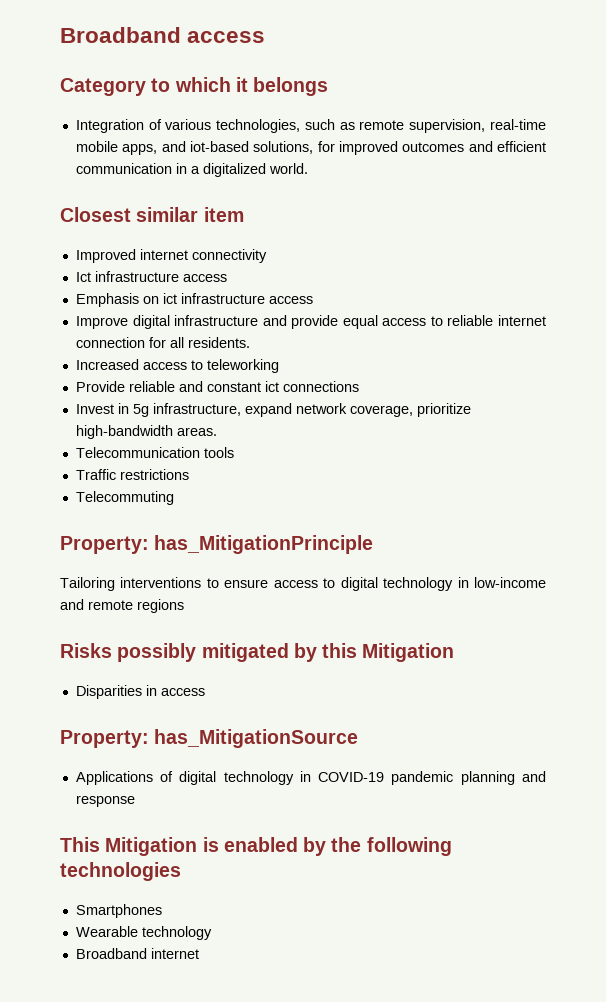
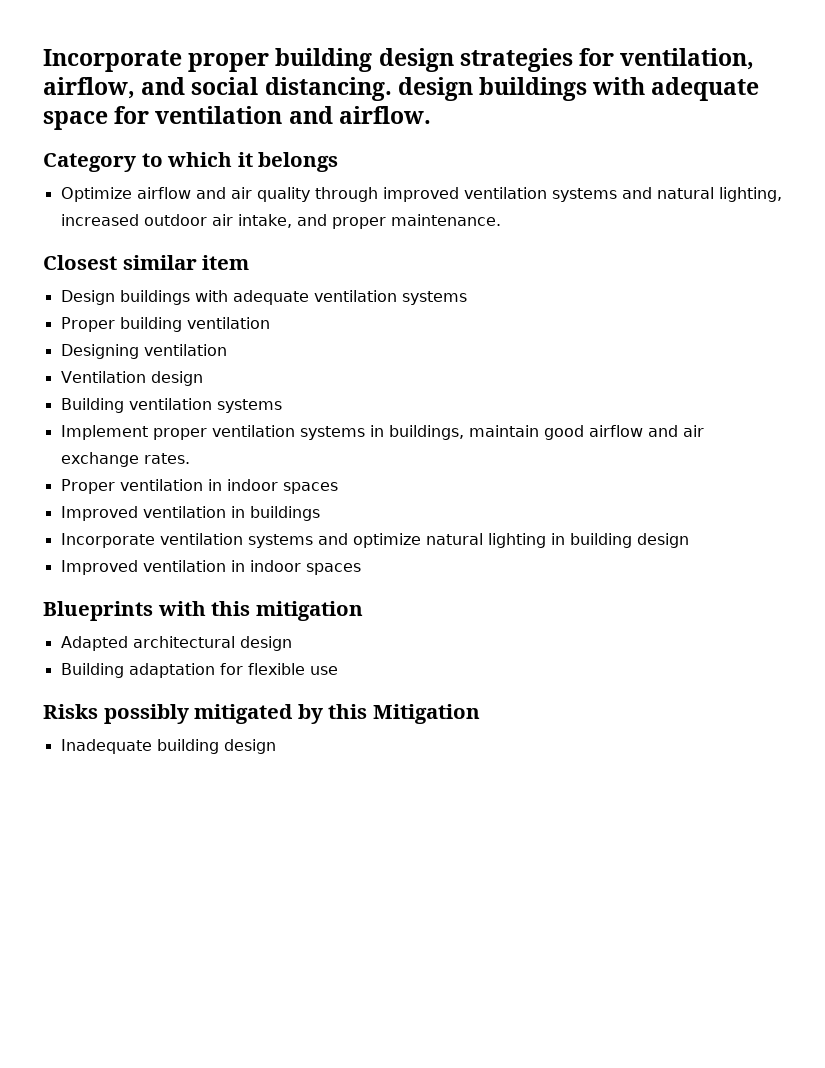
[60,27,266,43] Broadband access -> [43,48,755,72] [43,77,760,101] [43,106,431,130] Incorporate proper building design strategies for ventilation, airflow, and social distancing. design buildings with adequate space for ventilation and airflow.
[75,119,547,133] [75,141,546,155] [75,163,308,177] [60,207,244,222] [75,249,267,263] [75,271,227,282] [75,293,313,307] [75,315,547,329] [75,337,250,348] [75,359,279,373] [75,381,359,392] [75,403,471,417] [75,425,217,439] [75,447,234,458] [75,469,189,480] [75,491,174,505] [60,535,374,554] [60,577,547,591] [60,599,184,613] Integration of various technologies, such as remote supervision, real-time mobile apps, and iot-based solutions, for improved outcomes and efficient communication in a digitalized world. // Closest similar item // Improved internet connectivity // Ict infrastructure access // Emphasis on ict infrastructure access // Improve digital infrastructure and provide equal access to reliable internet connection for all residents. // Increased access to teleworking // Provide reliable and constant ict connections // Invest in 5g infrastructure, expand network coverage, prioritize high-bandwidth areas. // Telecommunication tools // Traffic restrictions // Telecommuting // Property: has_MitigationPrinciple // Tailoring interventions to ensure access to digital technology in low-income and remote regions -> [60,187,782,202] [60,214,501,229] [43,255,250,270] [60,290,467,305] [60,317,270,332] [60,344,227,359] [60,371,203,386] [60,398,282,413] [60,425,704,440] [60,452,190,467] [60,479,338,494] [60,506,320,521] [60,533,689,548] [60,560,361,575] [43,601,363,621] [60,636,292,651] [60,663,338,678] Optimize airflow and air quality through improved ventilation systems and natural lighting, increased outdoor air intake, and proper maintenance. // Closest similar item // Design buildings with adequate ventilation systems // Proper building ventilation // Designing ventilation // Ventilation design // Building ventilation systems // Implement proper ventilation systems in buildings, maintain good airflow and air exchange rates. // Proper ventilation in indoor spaces // Improved ventilation in buildings // Incorporate ventilation systems and optimize natural lighting in building design // Improved ventilation in indoor spaces // Blueprints with this mitigation // Adapted architectural design // Building adaptation for flexible use
[75,685,205,699] [60,729,359,748] [75,771,546,785] [75,795,135,807] [60,837,452,856] [60,862,181,881] [75,904,162,918] [75,926,212,940] [75,948,199,959] Disparities in access // Property: has_MitigationSource // Applications of digital technology in COVID-19 pandemic planning and response // This Mitigation is enabled by the following technologies // Smartphones // Wearable technology // Broadband internet -> [60,739,276,754] Inadequate building design

